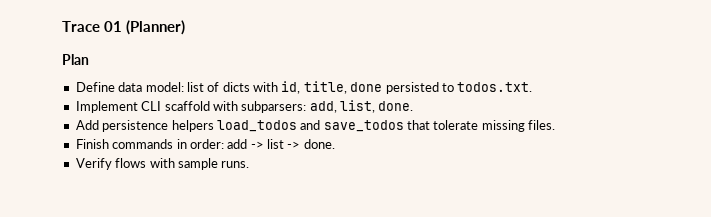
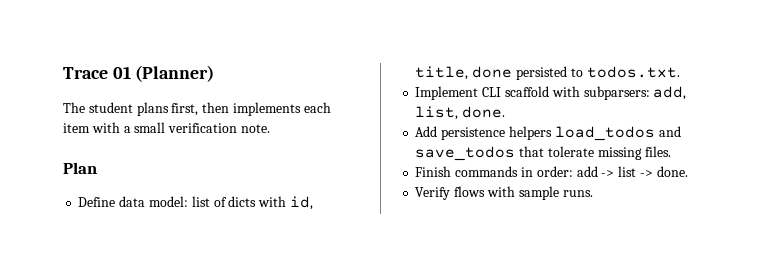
(185, 27) none -> [63,102,331,116] [63,122,270,133] // The student plans first, then implements each item with a small verification note.

